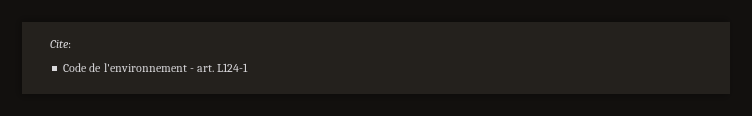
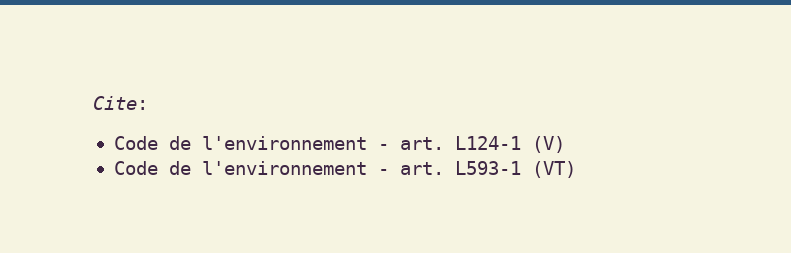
(249, 67) none -> [531,136,565,153] [113,161,576,178] (V) // Code de l'environnement - art. L593-1 (VT)

